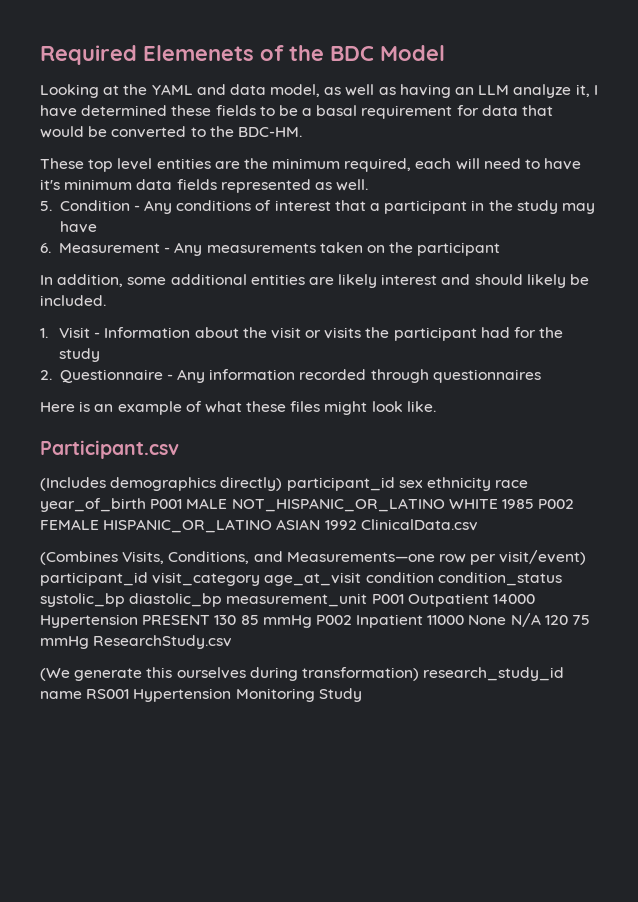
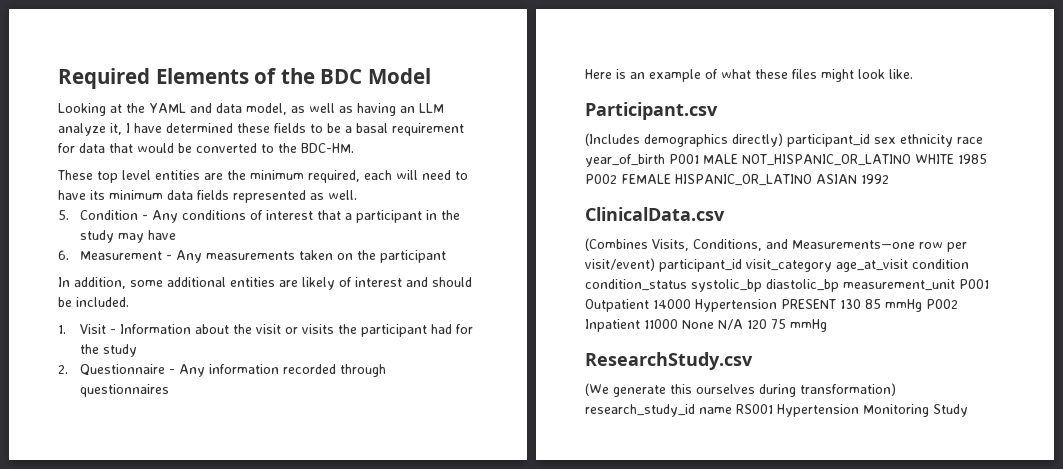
[143,45,254,61] Elemenets -> [155,68,249,84] Elements
[40,179,60,190] it's -> [90,190,105,200] its
(378, 281) none -> [339,277,352,287] of
[526,274,566,288] likely -> (472, 282) none
(357, 525) none -> (889, 179) //
(89, 642) none -> (827, 325) //

